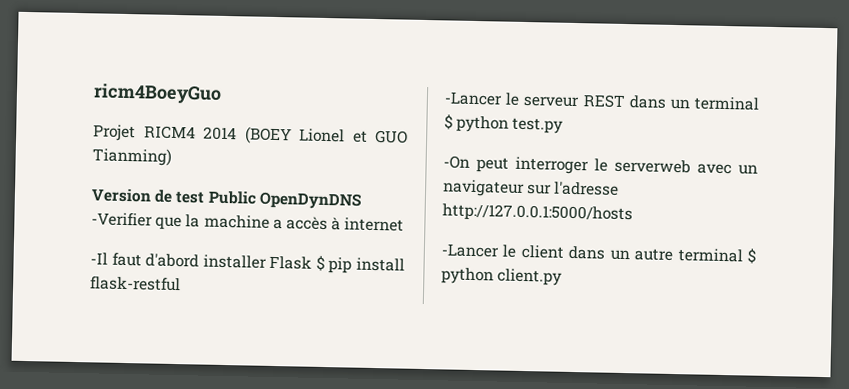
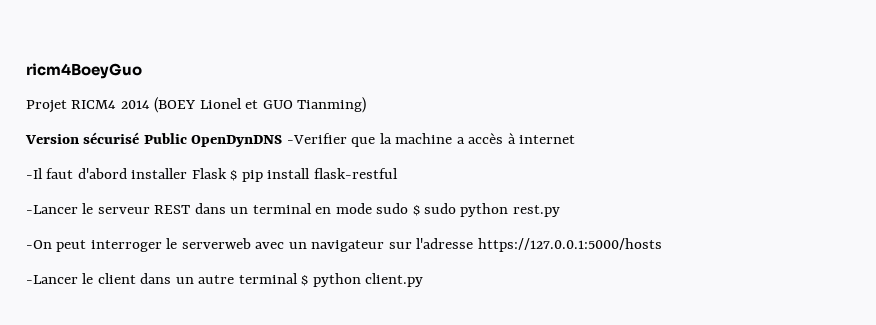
[154,189,206,204] de test -> [83,132,140,144] sécurisé
[444,114,564,134] $ python test.py -> [315,203,560,217] en mode sudo $ sudo python rest.py
[442,203,633,224] http://127.0.0.1:5000/hosts -> [477,238,662,252] https://127.0.0.1:5000/hosts

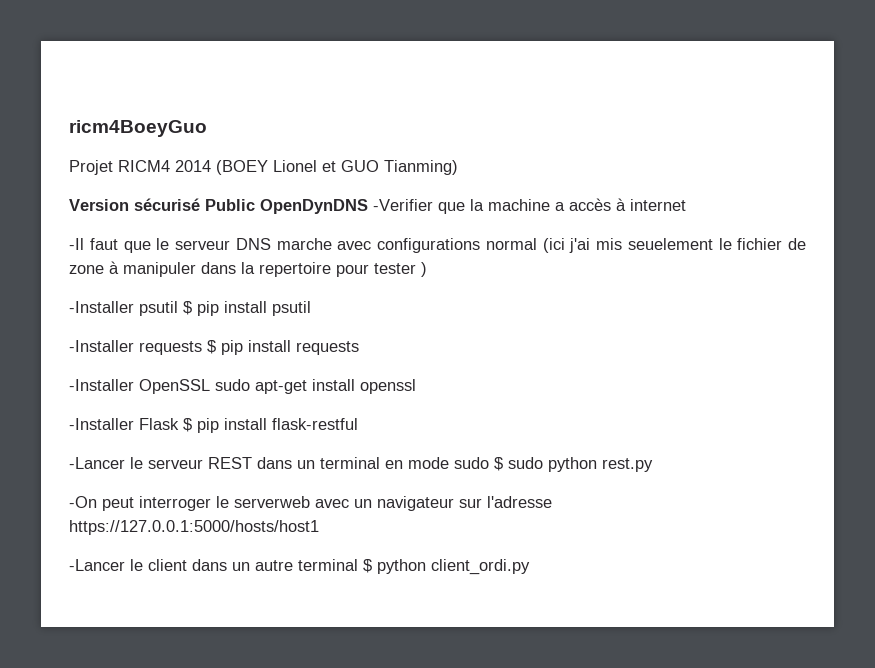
[77,168,188,179] d'abord installer -> [123,238,806,253] [69,261,427,277] [69,301,311,316] [69,340,359,355] [69,379,416,394] [69,418,134,430] que le serveur DNS marche avec configurations normal (ici j'ai mis seuelement le fichier de zone à manipuler dans la repertoire pour tester ) // -Installer psutil $ pip install psutil // -Installer requests $ pip install requests // -Installer OpenSSL sudo apt-get install openssl // -Installer
[477,238,662,252] https://127.0.0.1:5000/hosts -> [69,520,319,535] https://127.0.0.1:5000/hosts/host1
[365,273,424,287] client.py -> [431,559,530,575] client_ordi.py

